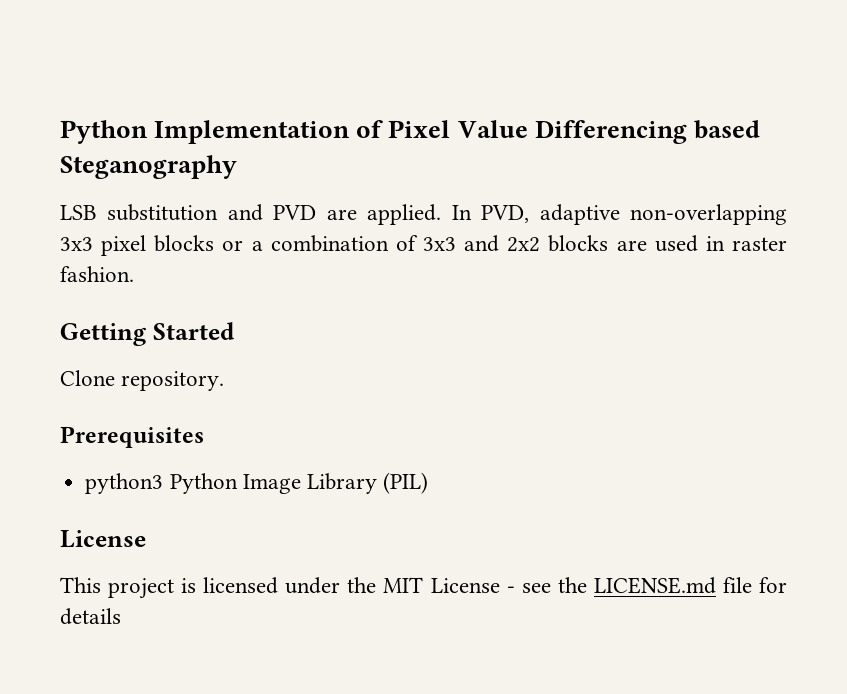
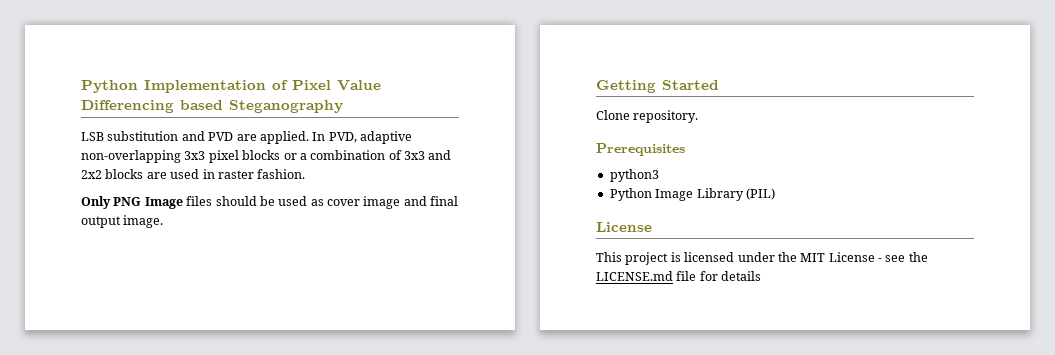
(134, 274) none -> [81,196,459,209] [81,215,164,228] // Only PNG Image files should be used as cover image and final output image.
(164, 483) none -> (659, 175) //

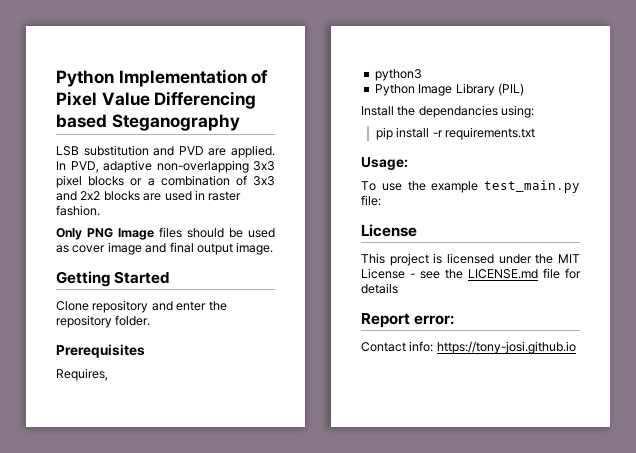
[633,110,699,123] repository. -> [92,300,227,313] [56,315,151,328] repository and enter the repository folder.
(685, 149) none -> [56,368,108,381] // Requires,
(775, 194) none -> [361,105,535,118] [375,127,536,140] [361,157,408,170] [361,180,580,193] [361,195,381,206] // Install the dependancies using: // pip install -r requirements.txt // Usage: // To use the example test_main.py file:
(762, 276) none -> [361,313,455,328] [361,341,576,354] // Report error: // Contact info: https://tony-josi.github.io

